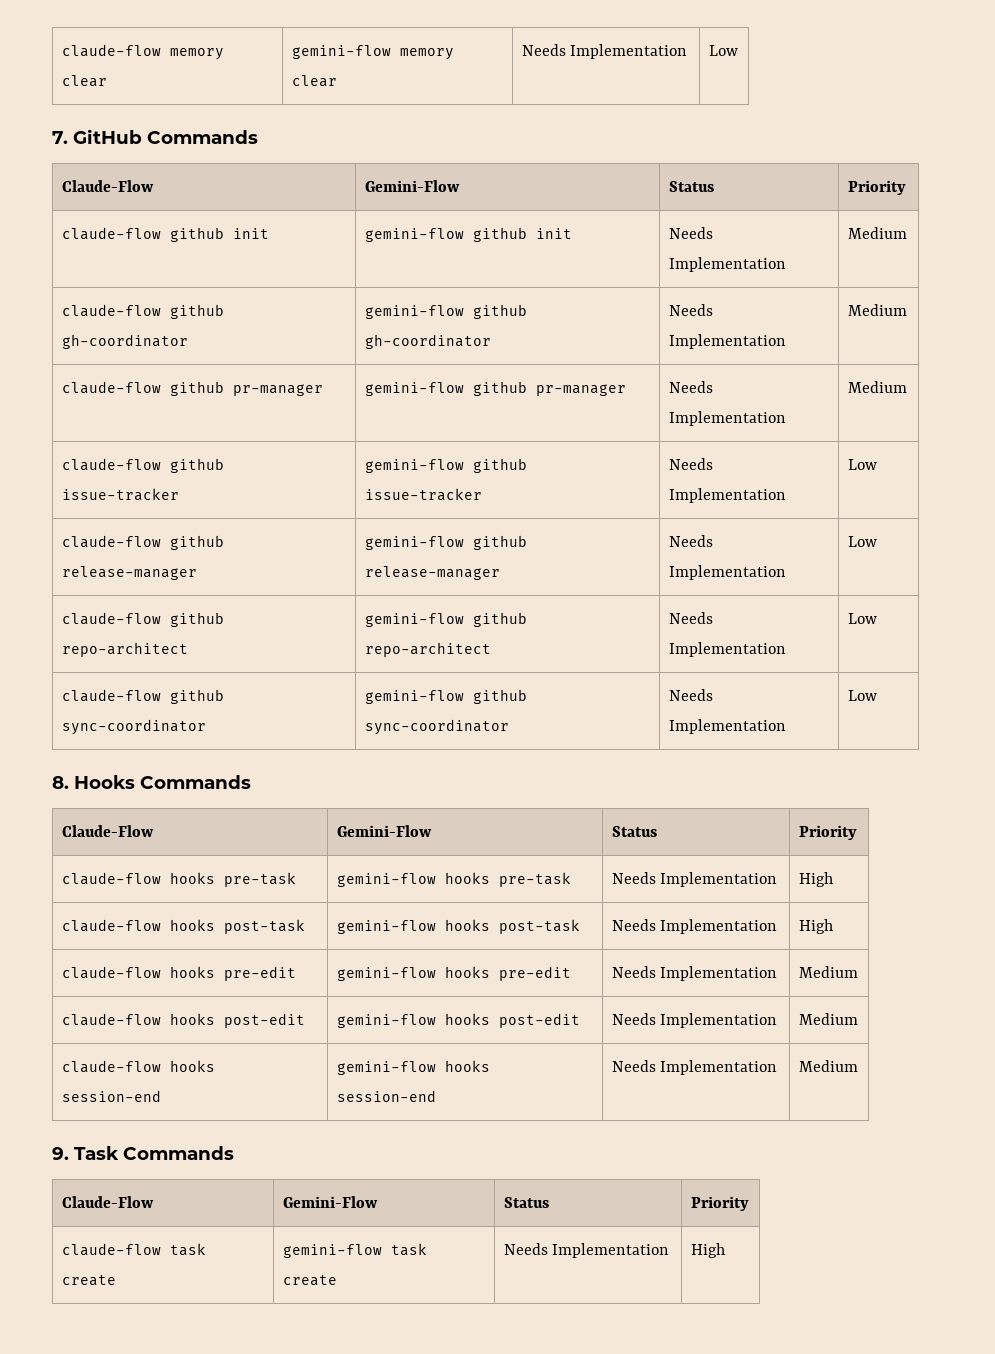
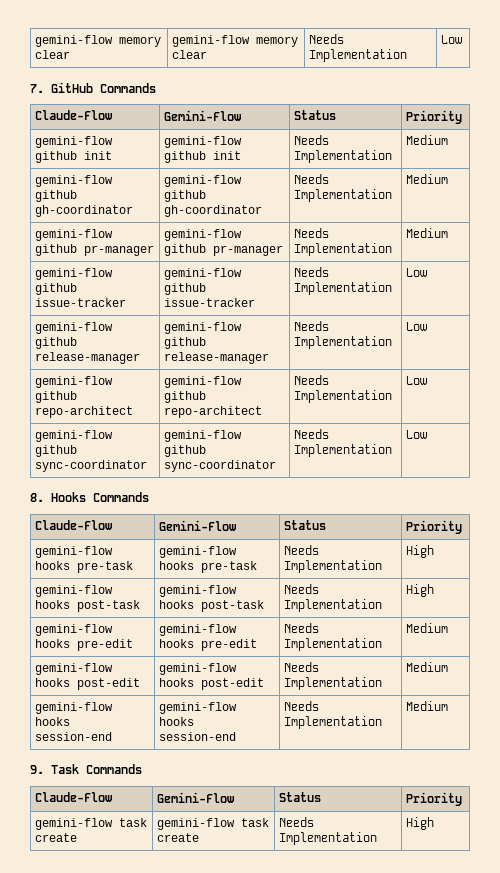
[61,44,161,57] claude-flow -> [35,35,114,47] gemini-flow
[61,227,161,240] claude-flow -> [35,136,114,148] gemini-flow
[61,304,161,317] claude-flow -> [35,175,114,187] gemini-flow
[61,381,161,394] claude-flow -> [35,229,114,241] gemini-flow
[61,458,161,471] claude-flow -> [35,268,114,280] gemini-flow
[61,535,161,548] claude-flow -> [35,322,114,334] gemini-flow
[61,612,161,625] claude-flow -> [35,376,114,388] gemini-flow
[61,689,161,702] claude-flow -> [35,430,114,442] gemini-flow
[61,872,161,885] claude-flow -> [35,546,114,558] gemini-flow
[61,919,161,932] claude-flow -> [35,585,114,597] gemini-flow
[61,966,161,979] claude-flow -> [35,624,114,636] gemini-flow
[61,1013,161,1026] claude-flow -> [35,663,114,675] gemini-flow
[61,1060,161,1073] claude-flow -> [35,702,114,714] gemini-flow
[61,1243,161,1256] claude-flow -> [35,818,114,830] gemini-flow

